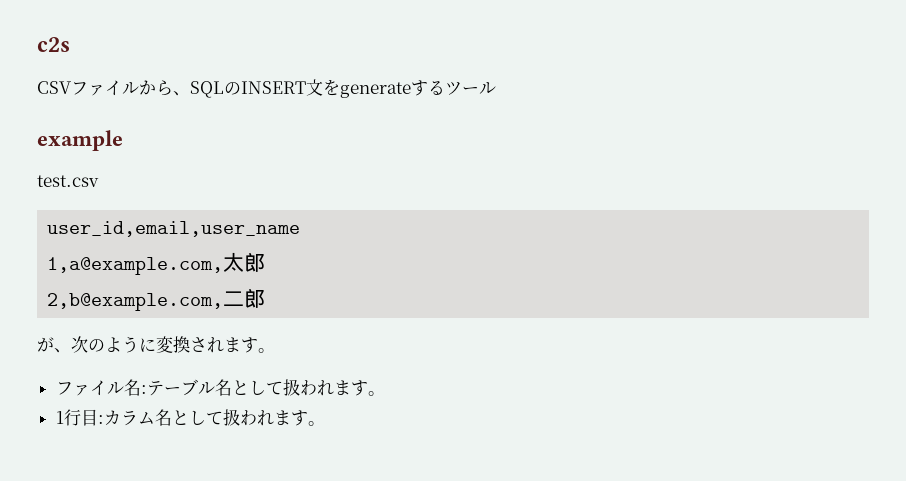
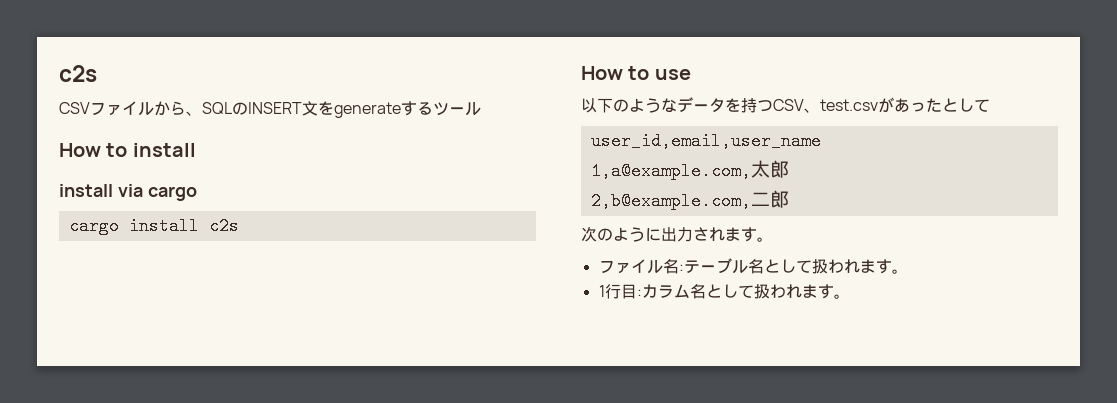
[37,130,123,151] [37,175,99,187] example // test.csv -> [59,143,196,157] [59,184,197,201] [68,217,239,235] [581,66,691,80] [581,97,990,113] How to install // install via cargo // cargo install c2s // How to use // 以下のようなデータを持つCSV、test.csvがあったとして
[37,337,71,353] が、 -> (789, 199) none
[156,336,190,353] 変換 -> [661,227,693,242] 出力

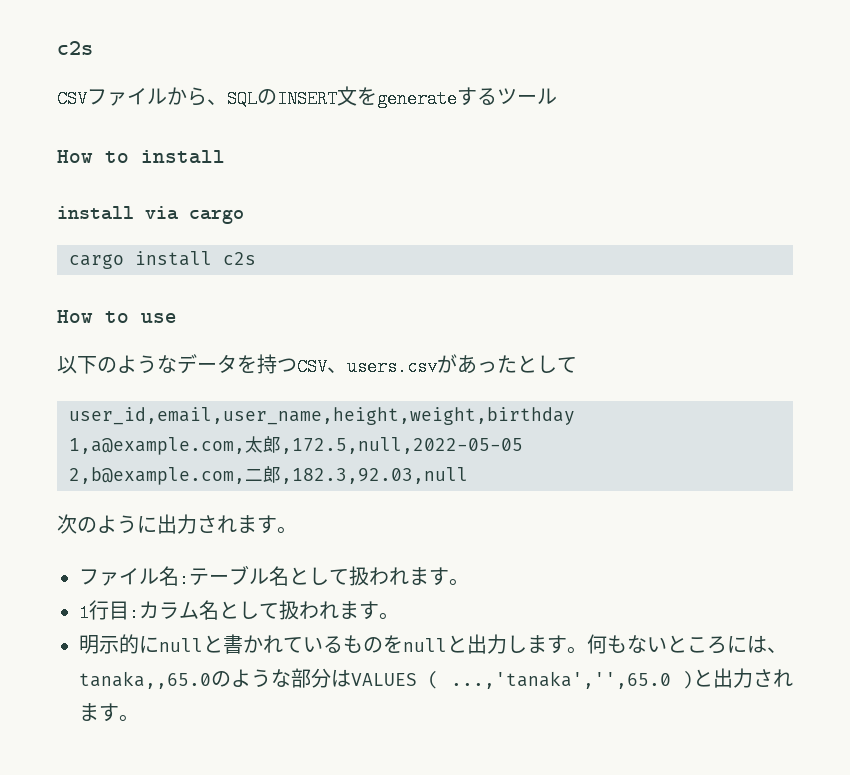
[820,99,878,111] test.csv -> [347,358,437,376] users.csv
[590,132,821,150] user_id,email,user_name -> [69,407,575,425] user_id,email,user_name,height,weight,birthday
(789, 169) none -> [281,437,523,454] ,172.5,null,2022-05-05
(789, 199) none -> [281,467,468,484] ,182.3,92.03,null
(850, 296) none -> [79,634,787,654] [79,668,793,689] [79,703,139,722] // 明示的にnullと書かれているものをnullと出力します。何もないところには、tanaka,,65.0のような部分はVALUES ( ...,'tanaka','',65.0 )と出力されます。

